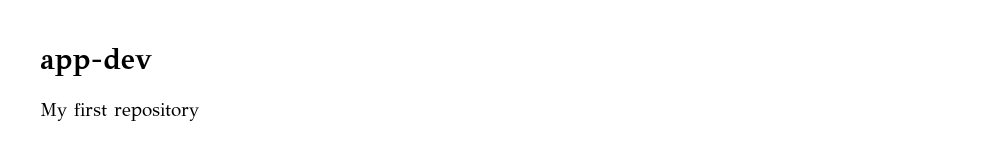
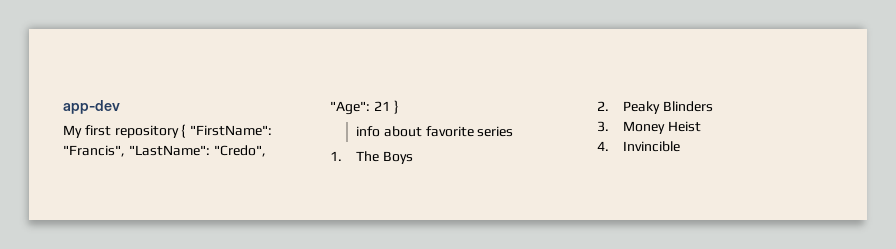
(199, 112) none -> [181,124,273,138] [63,145,266,157] [330,100,399,115] [355,126,514,137] [330,151,413,164] [597,101,713,114] [597,121,701,134] [597,141,680,152] { "FirstName": "Francis", "LastName": "Credo", "Age": 21 } // info about favorite series // 1. The Boys // 2. Peaky Blinders // 3. Money Heist // 4. Invincible

